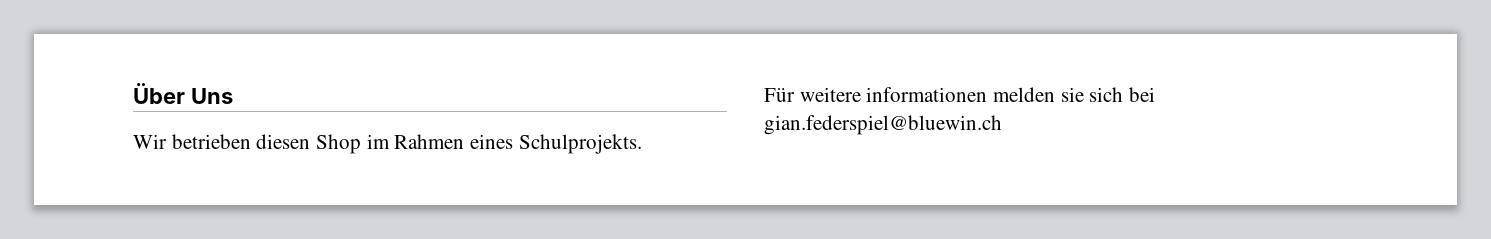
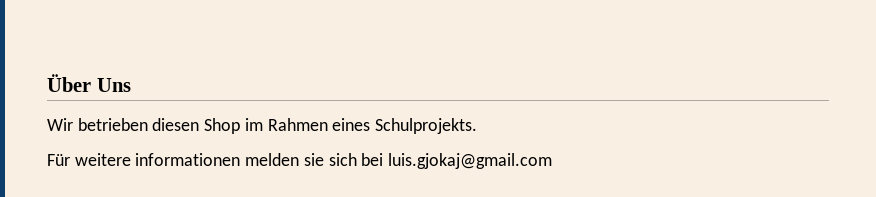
[764,115,1002,135] gian.federspiel@bluewin.ch -> [388,153,553,169] luis.gjokaj@gmail.com

